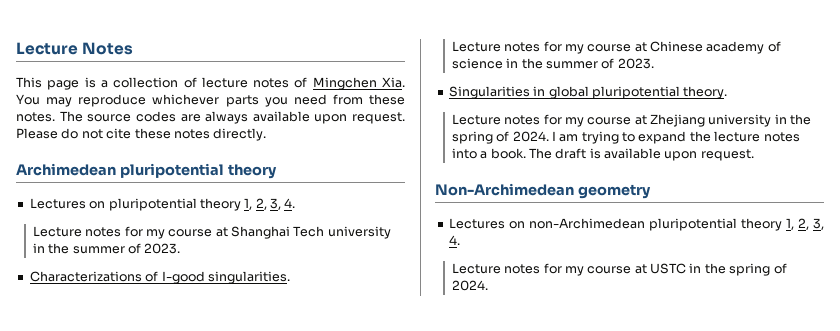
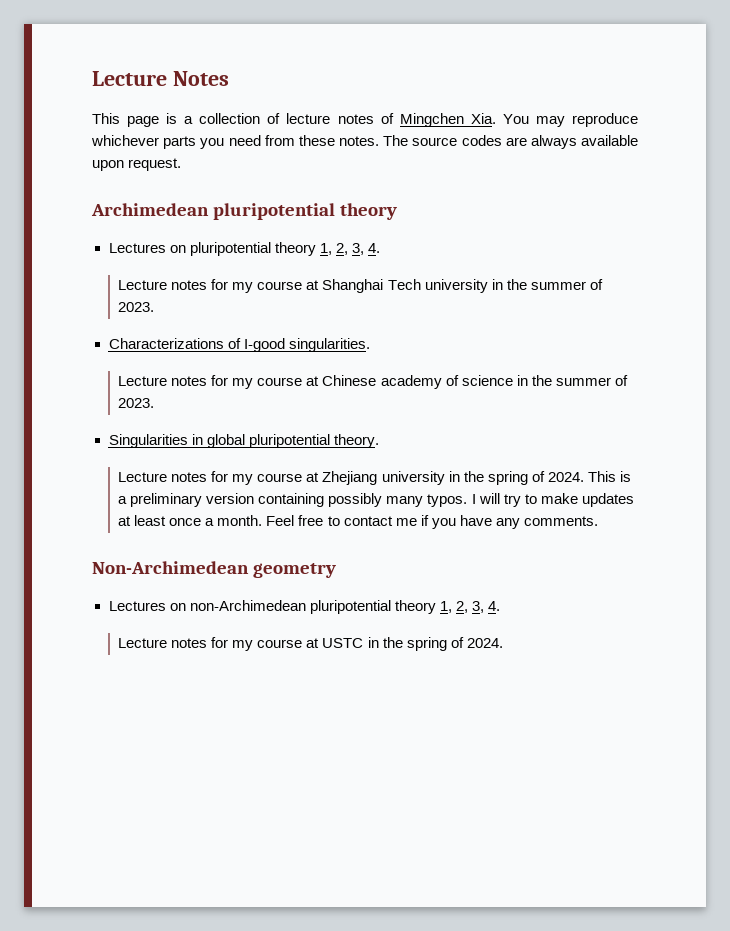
[16,128,267,141] Please do not cite these notes directly. -> (182, 164) none
[551,131,800,144] [451,148,754,161] I am trying to expand the lecture notes into a book. The draft is available upon request. -> [587,471,631,482] [118,493,634,507] [118,515,598,529] This is a preliminary version containing possibly many typos. I will try to make updates at least once a month. Feel free to contact me if you have any comments.

